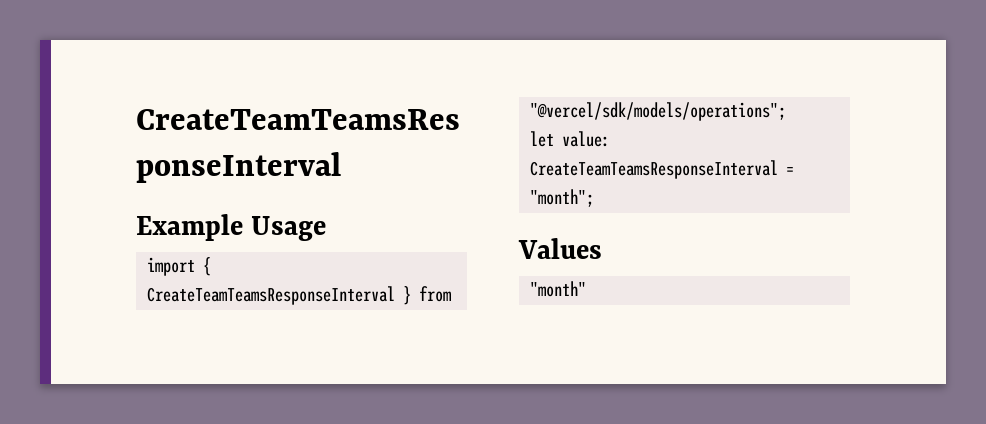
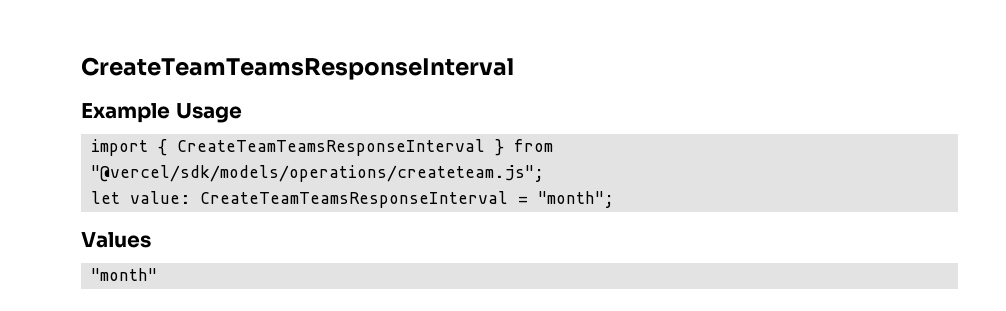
[529,102,786,121] "@vercel/sdk/models/operations"; -> [90,165,544,182] "@vercel/sdk/models/operations/createteam.js";

